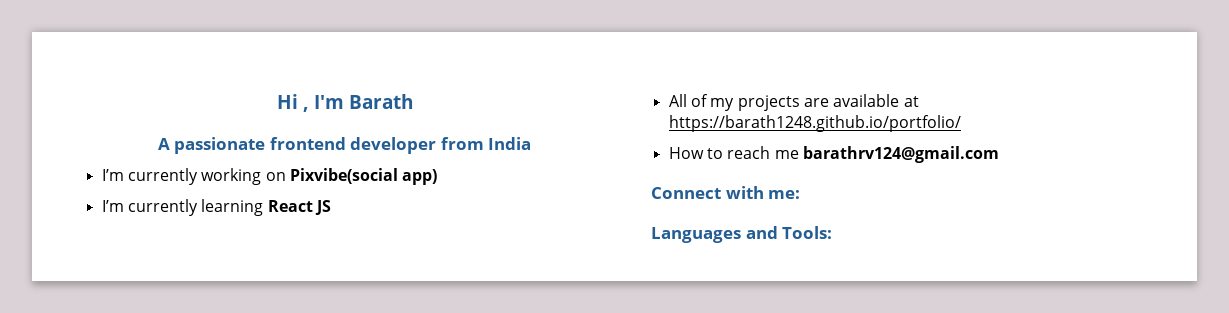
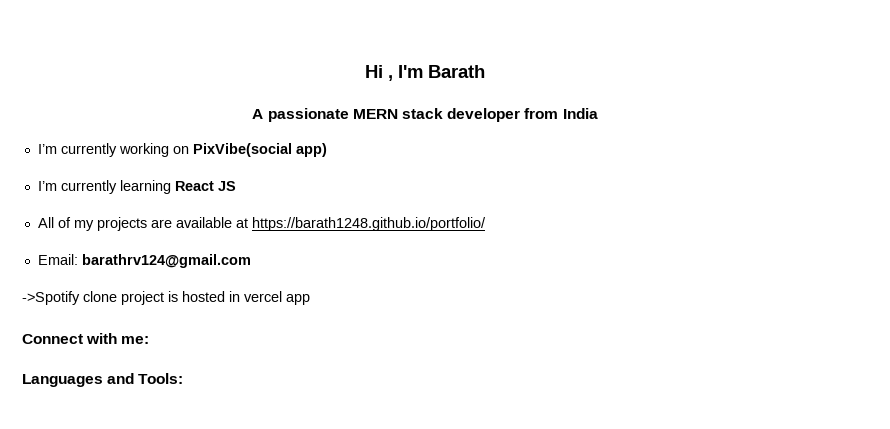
[269,137,346,150] frontend -> [352,108,443,119] MERN stack
[289,168,398,184] Pixvibe(social -> [192,143,292,157] PixVibe(social
[668,146,999,163] How to reach me barathrv124@gmail.com -> [37,254,251,268] [22,291,310,305] Email: barathrv124@gmail.com // ->Spotify clone project is hosted in vercel app

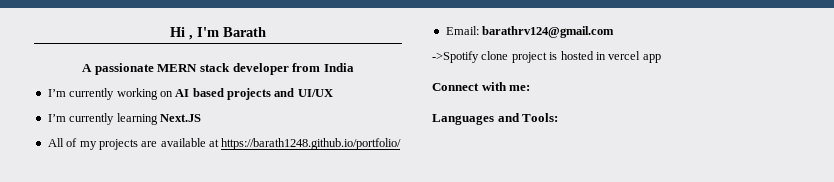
[192,143,327,157] PixVibe(social app) -> [175,88,333,100] AI based projects and UI/UX
[174,181,236,191] React JS -> [159,114,201,122] Next.JS

